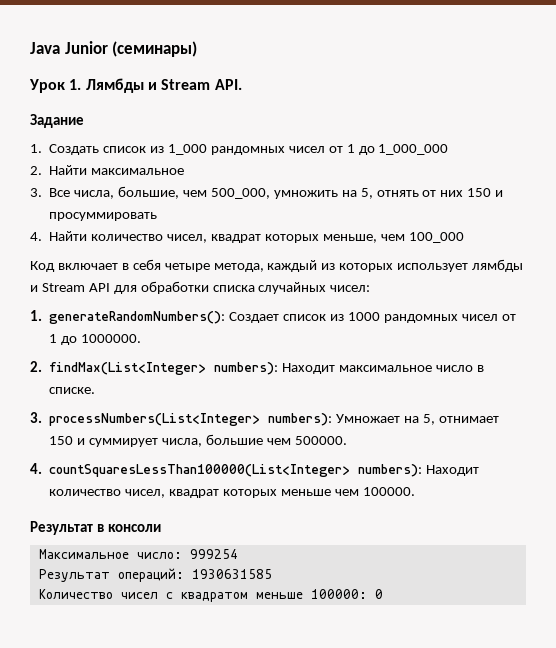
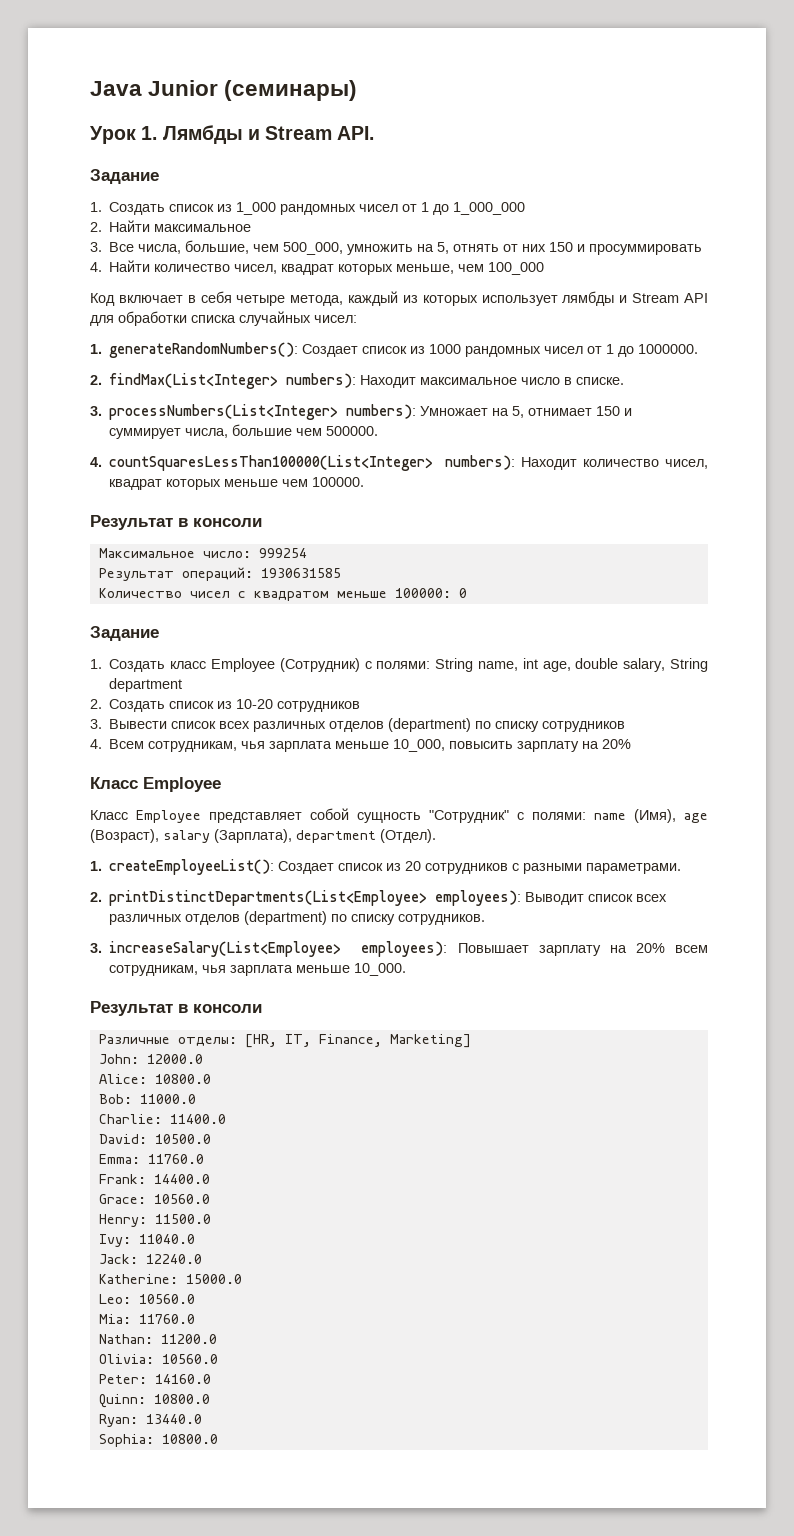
(383, 594) none -> [90,626,159,641] [90,658,708,672] [109,678,183,692] [90,699,361,712] [90,718,626,732] [90,739,632,752] [90,777,221,792] [90,808,708,823] [90,829,436,843] [90,859,682,875] [90,890,668,906] [109,911,486,925] [90,941,708,957] [109,963,407,976] [90,1001,262,1016] [98,1034,471,1048] [98,1054,203,1064] [98,1074,211,1084] [98,1094,196,1104] [98,1114,226,1124] [98,1134,211,1144] [98,1154,204,1164] [98,1174,210,1184] [98,1194,210,1204] [98,1214,211,1227] [98,1234,195,1247] [98,1254,202,1264] [98,1274,242,1284] [98,1294,195,1304] [98,1314,195,1324] [98,1334,217,1344] [98,1354,218,1364] [98,1374,211,1384] [98,1394,210,1408] [98,1414,202,1427] [98,1434,218,1447] // Задание // 1. Создать класс Employee (Сотрудник) с полями: String name, int age, double salary, String department // 2. Создать список из 10-20 сотрудников // 3. Вывести список всех различных отделов (department) по списку сотрудников // 4. Всем сотрудникам, чья зарплата меньше 10_000, повысить зарплату на 20% // Класс Employee // Класс Employee представляет собой сущность "Сотрудник" с полями: name (Имя), age (Возраст), salary (Зарплата), department (Отдел). // 1. createEmployeeList(): Создает список из 20 сотрудников с разными параметрами. // 2. printDistinctDepartments(List<Employee> employees): Выводит список всех различных отделов (department) по списку сотрудников. // 3. increaseSalary(List<Employee> employees): Повышает зарплату на 20% всем сотрудникам, чья зарплата меньше 10_000. // Результат в консоли // Различные отделы: [HR, IT, Finance, Marketing] // John: 12000.0 // Alice: 10800.0 // Bob: 11000.0 // Charlie: 11400.0 // David: 10500.0 // Emma: 11760.0 // Frank: 14400.0 // Grace: 10560.0 // Henry: 11500.0 // Ivy: 11040.0 // Jack: 12240.0 // Katherine: 15000.0 // Leo: 10560.0 // Mia: 11760.0 // Nathan: 11200.0 // Olivia: 10560.0 // Peter: 14160.0 // Quinn: 10800.0 // Ryan: 13440.0 // Sophia: 10800.0

